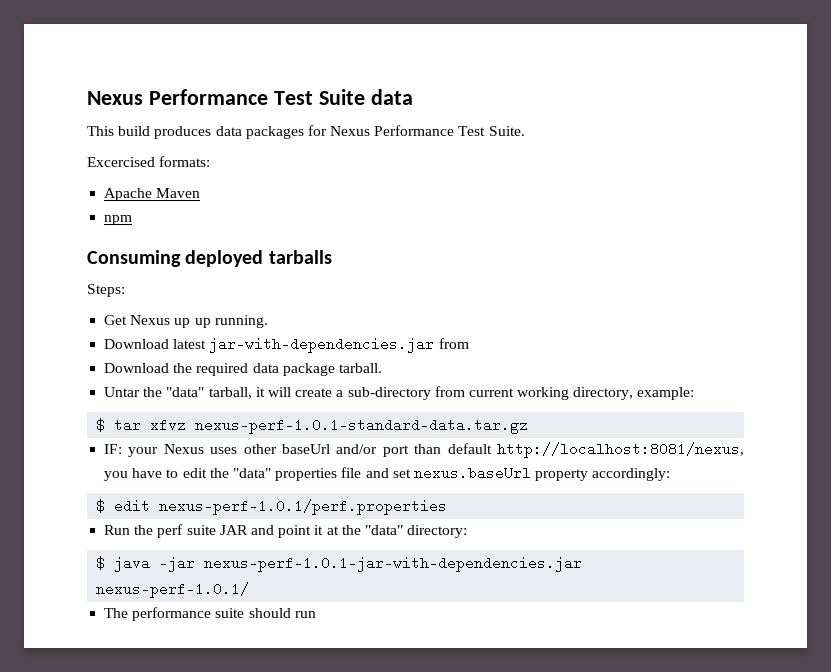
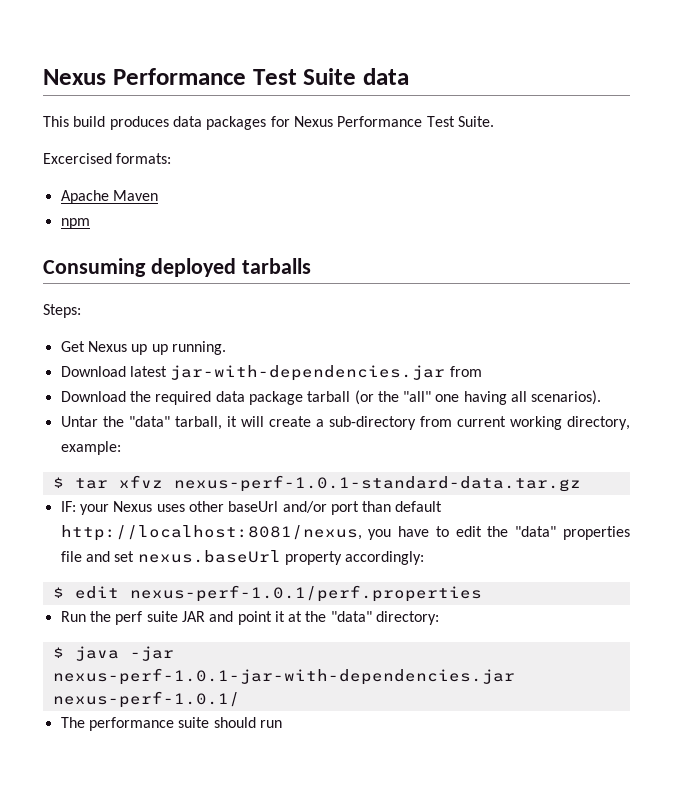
[338,363,382,373] tarball. -> [307,390,602,405] tarball (or the "all" one having all scenarios).

